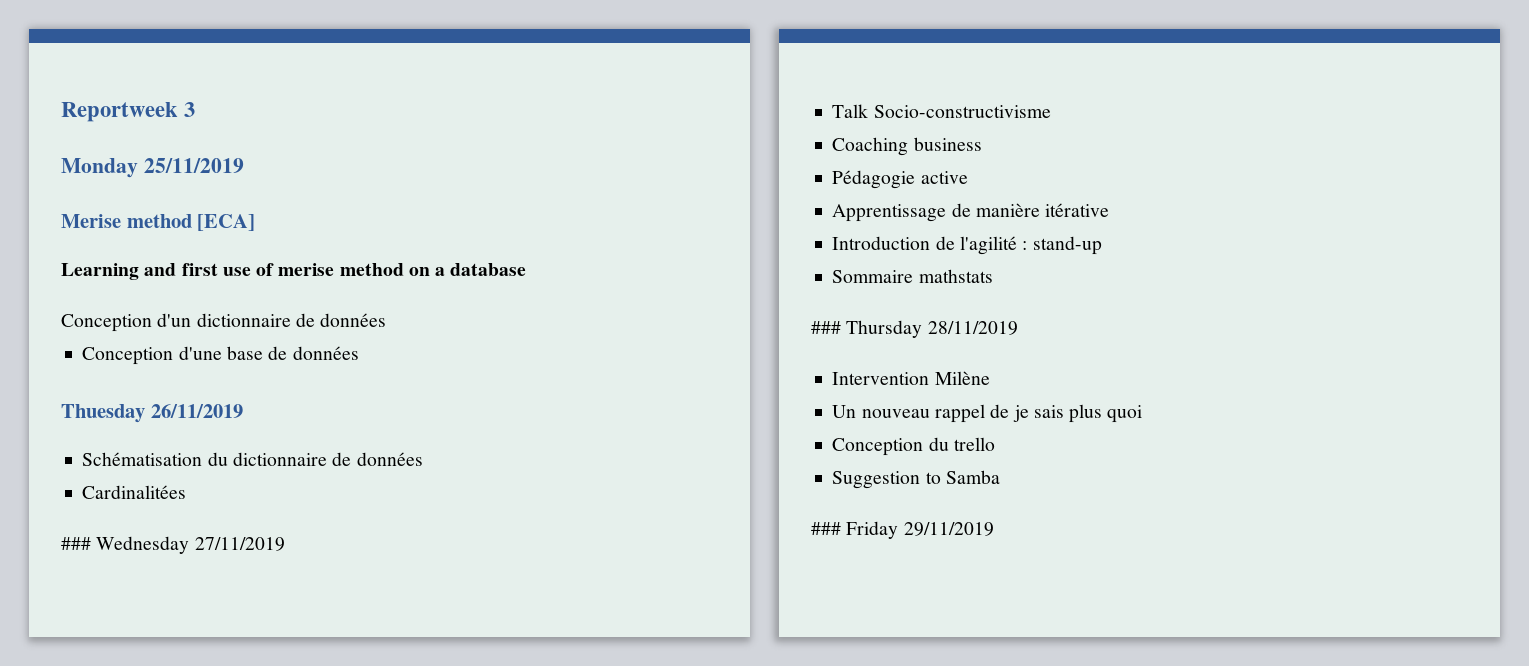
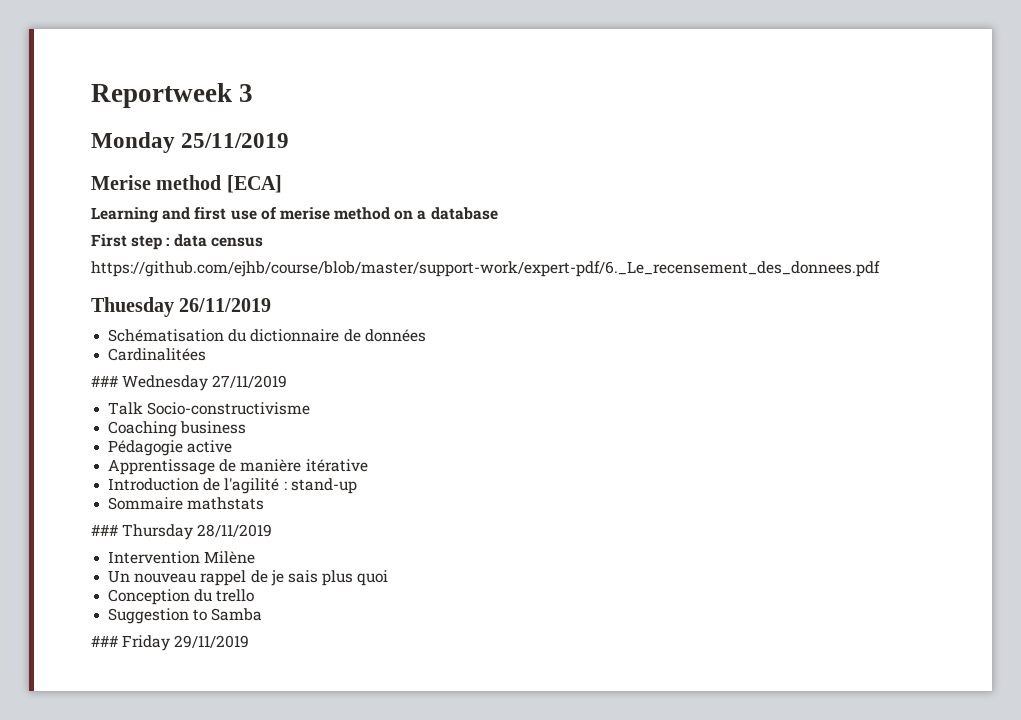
[61,313,387,332] [82,346,359,365] Conception d'un dictionnaire de données // Conception d'une base de données -> [91,234,263,250] [91,261,880,277] First step : data census // https://github.com/ejhb/course/blob/master/support-work/expert-pdf/6._Le_recensement_des_donnees.pdf

